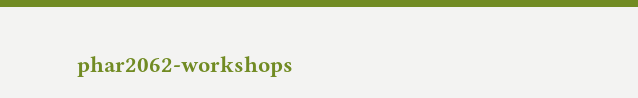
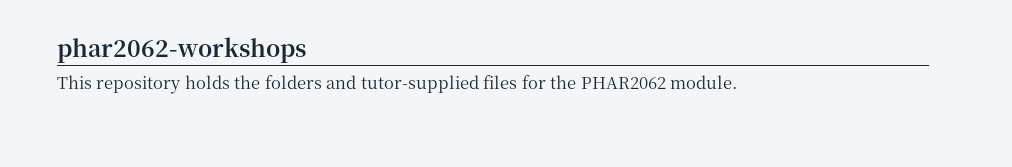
(293, 66) none -> [57,75,738,94] // This repository holds the folders and tutor-supplied files for the PHAR2062 module.

